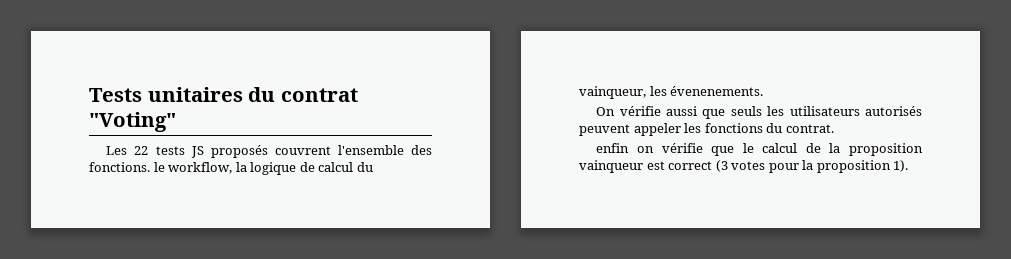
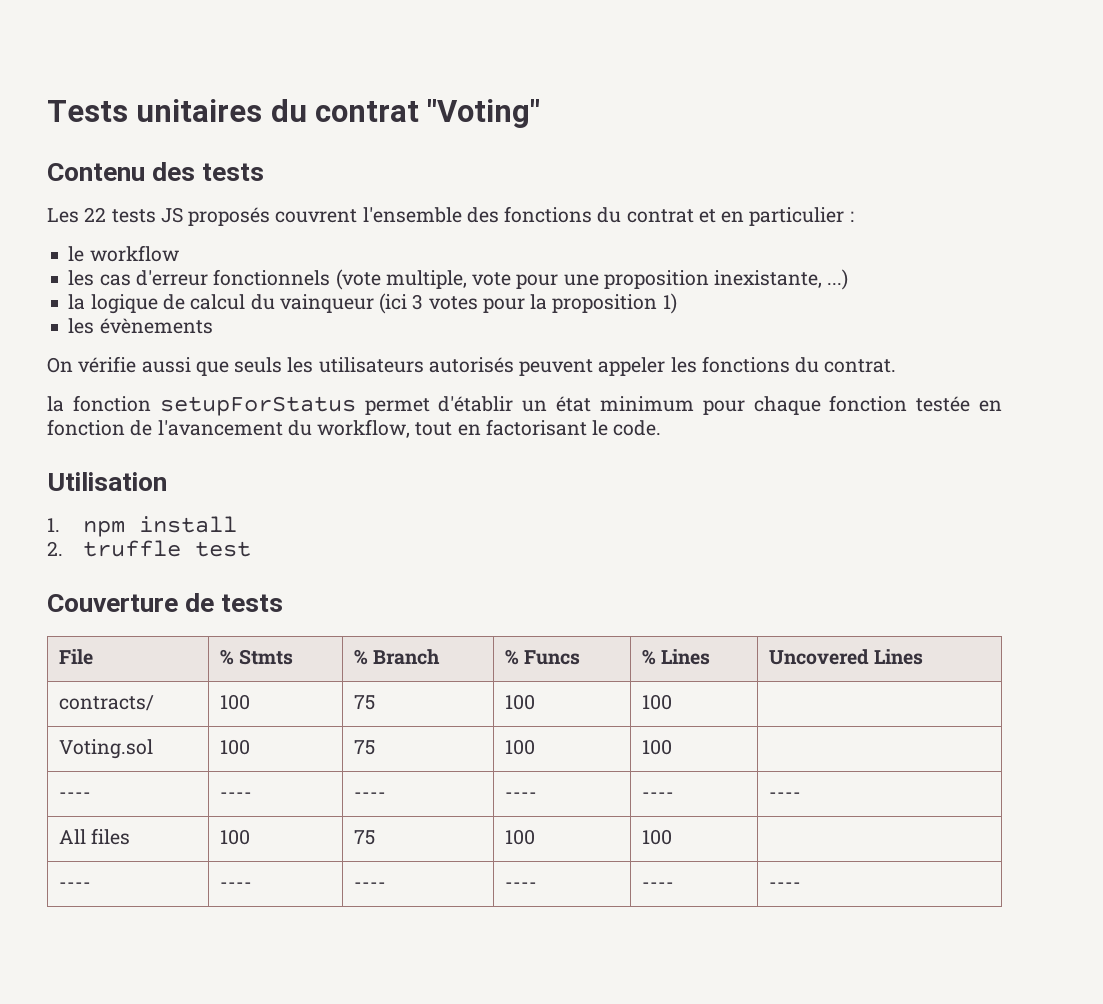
(176, 122) none -> [47,162,265,181] // Contenu des tests
[89,162,233,174] fonctions. le workflow, -> [504,206,854,226] [68,245,179,262] [68,269,849,290] fonctions du contrat et en particulier : // le workflow // les cas d'erreur fonctionnels (vote multiple, vote pour une proposition inexistante, ...) //
[579,86,764,99] vainqueur, les évenenements. -> [279,293,677,314] [68,318,213,334] vainqueur (ici 3 votes pour la proposition 1) // les évènements
[596,143,923,156] [579,160,909,173] enfin on vérifie que le calcul de la proposition vainqueur est correct (3 votes pour la proposition 1). -> [47,395,1003,416] [47,419,662,438] [47,472,167,491] [47,516,238,537] [47,540,252,557] [47,593,284,612] [58,649,93,665] [219,649,294,665] [353,649,441,665] [504,649,581,665] [641,649,711,665] [768,649,924,665] [58,695,154,711] [219,694,250,710] [353,695,375,710] [504,694,535,710] [641,694,672,710] [58,739,153,759] [219,739,250,755] [353,740,375,755] [504,739,535,755] [641,739,672,755] [58,792,91,799] [219,792,252,799] [353,792,386,799] [504,792,537,799] [641,792,674,799] [768,792,801,799] [58,828,131,845] [219,829,250,845] [353,830,375,845] [504,829,535,845] [641,829,672,845] [58,882,91,889] [219,882,252,889] [353,882,386,889] [504,882,537,889] [641,882,674,889] [768,882,801,889] la fonction setupForStatus permet d'établir un état minimum pour chaque fonction testée en fonction de l'avancement du workflow, tout en factorisant le code. // Utilisation // 1. npm install // 2. truffle test // Couverture de tests // File | % Stmts | % Branch | % Funcs | % Lines | Uncovered Lines // contracts/ | 100 | 75 | 100 | 100 | // Voting.sol | 100 | 75 | 100 | 100 | // ---- | ---- | ---- | ---- | ---- | ---- // All files | 100 | 75 | 100 | 100 | // ---- | ---- | ---- | ---- | ---- | ----

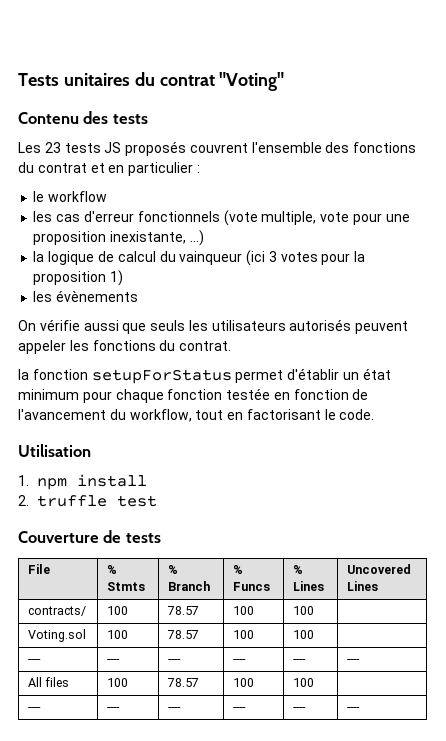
[84,207,107,222] 22 -> [44,142,61,153] 23
[353,695,375,710] 75 -> [167,606,200,615] 78.57
[353,740,375,755] 75 -> [167,630,200,639] 78.57
[353,830,375,845] 75 -> [167,678,200,687] 78.57

